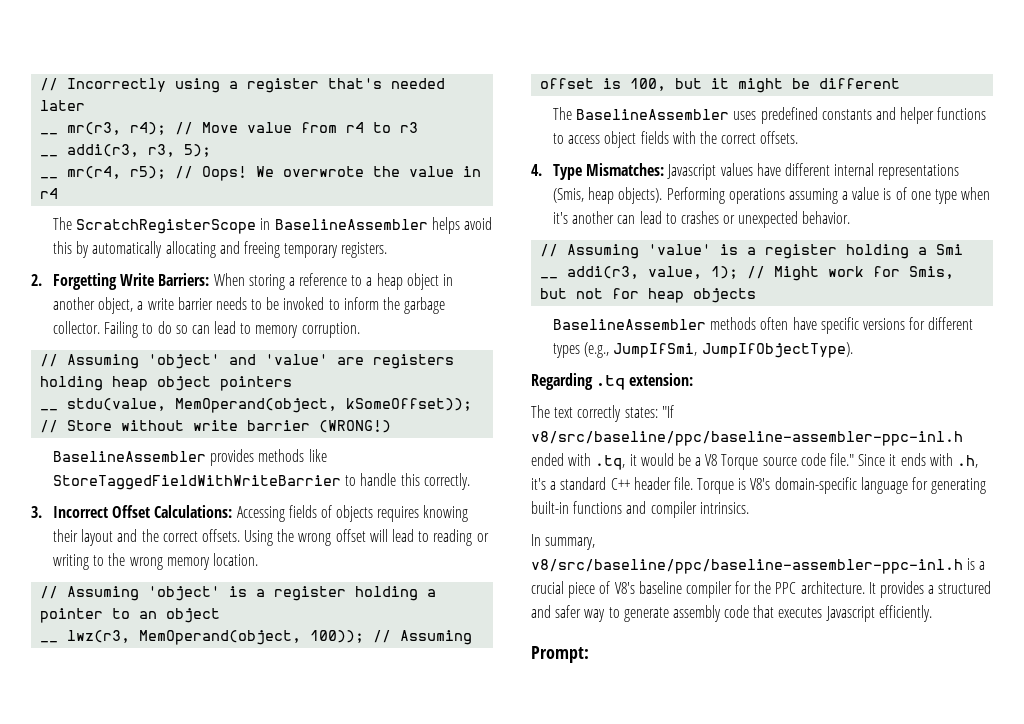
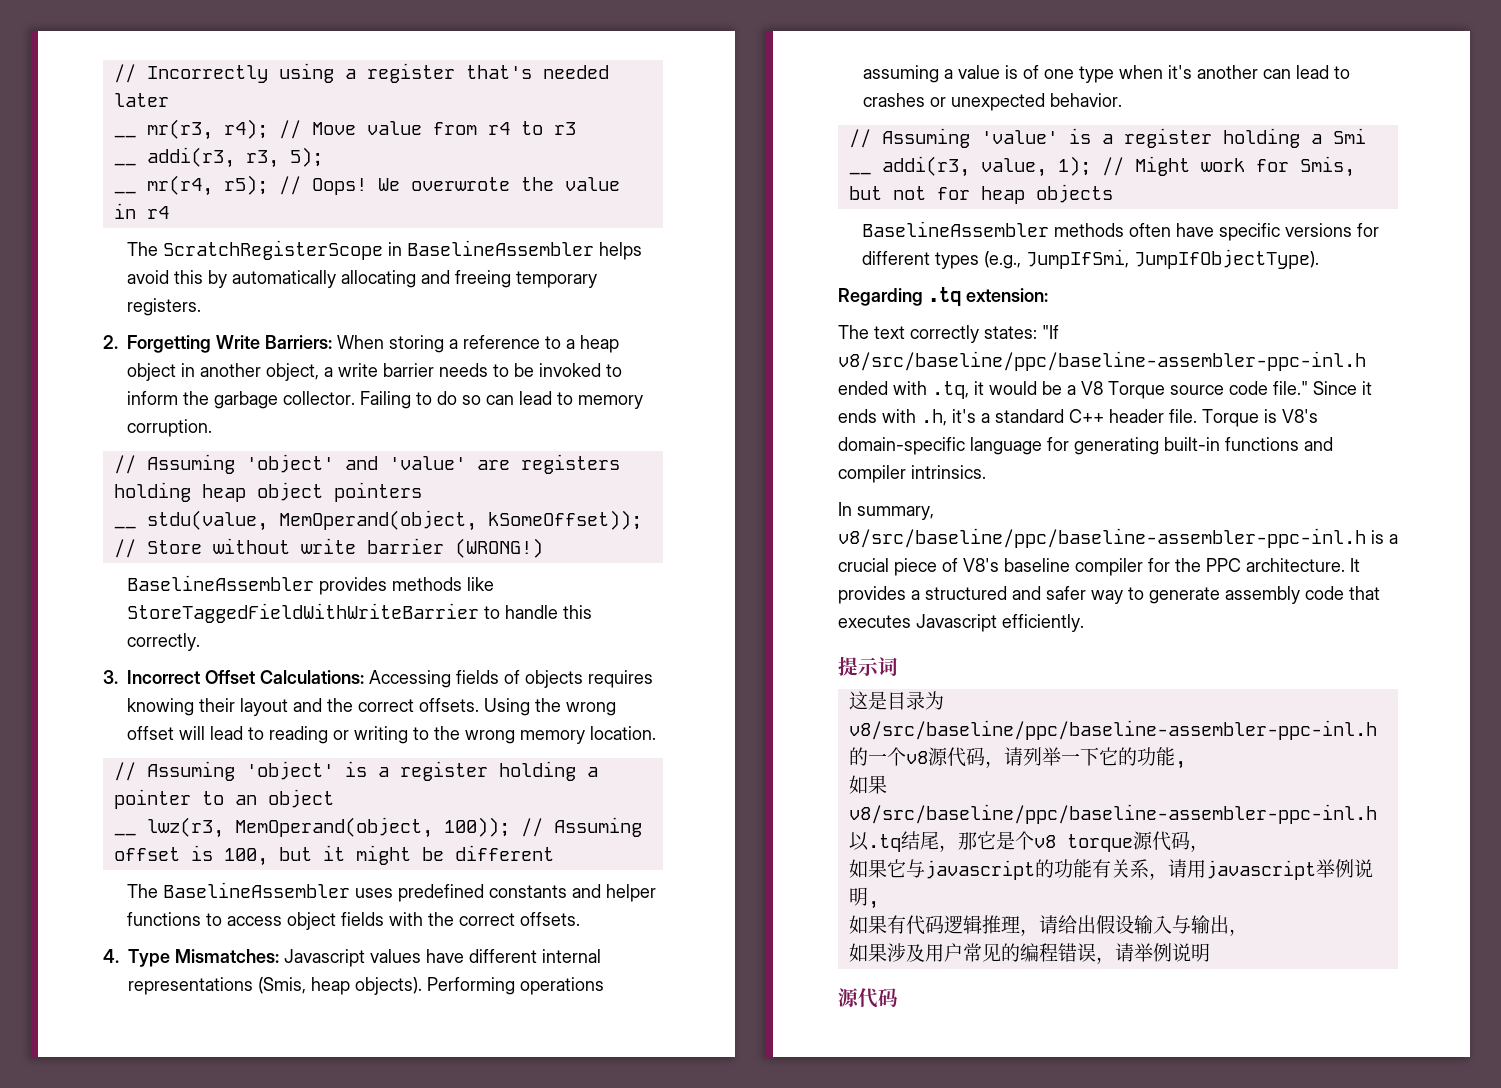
[531,646,589,663] Prompt: -> [838,656,898,676] [848,691,944,710] [848,720,1377,740] [848,747,1186,769] [848,775,887,794] [848,804,1377,824] [848,831,1209,852] [848,859,1373,880] [848,887,879,909] [848,915,1248,936] [848,943,1210,964] [838,988,898,1008] 提示词 // 这是目录为v8/src/baseline/ppc/baseline-assembler-ppc-inl.h的一个v8源代码，请列举一下它的功能, // 如果v8/src/baseline/ppc/baseline-assembler-ppc-inl.h以.tq结尾，那它是个v8 torque源代码， // 如果它与javascript的功能有关系，请用javascript举例说明, // 如果有代码逻辑推理，请给出假设输入与输出， // 如果涉及用户常见的编程错误，请举例说明 // 源代码

